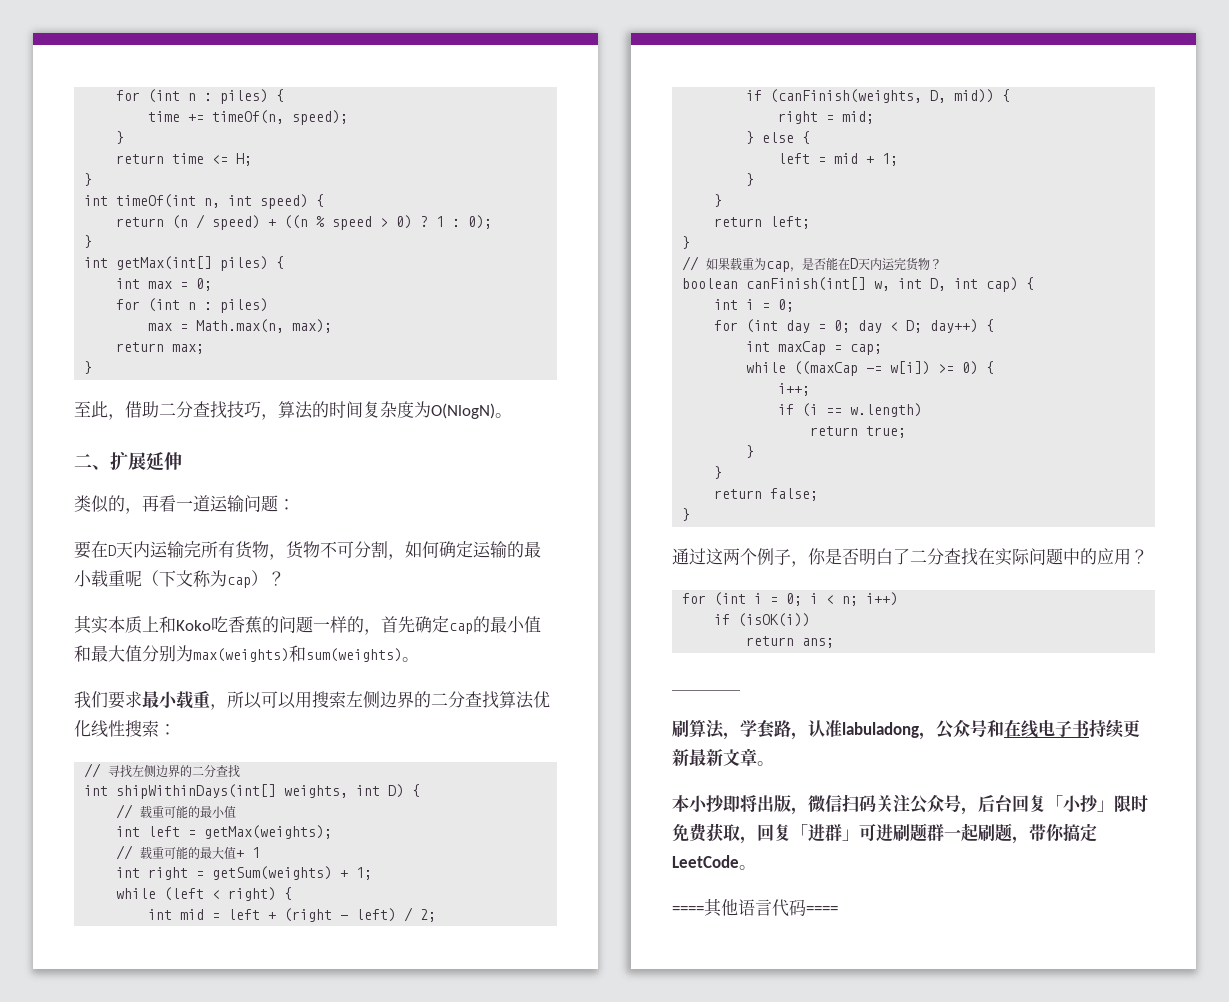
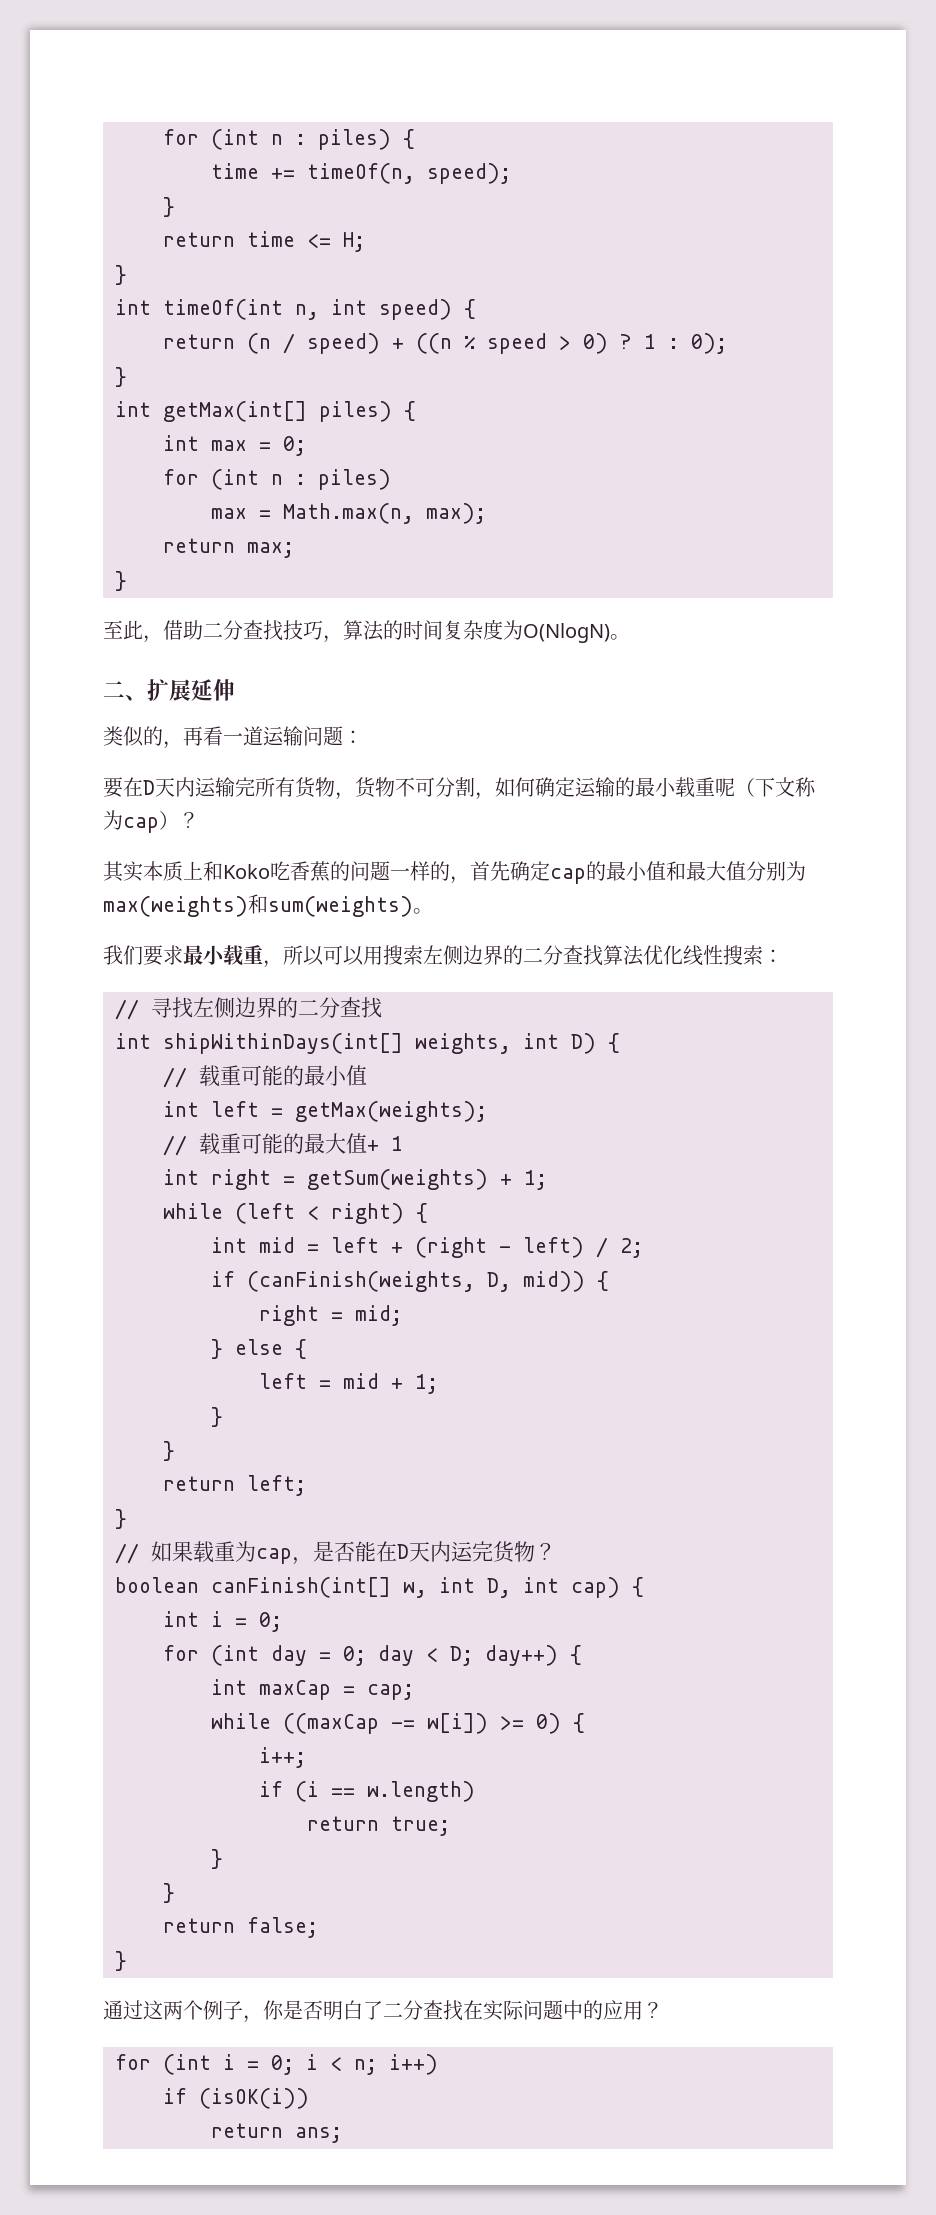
[672,689,740,691] [672,719,1140,740] [672,748,774,766] [672,794,1148,815] [672,823,1097,844] [672,855,756,870] [672,898,838,917] // ＿＿＿＿ // 刷算法，学套路，认准labuladong，公众号和在线电子书持续更新最新文章。 // 本小抄即将出版，微信扫码关注公众号，后台回复「小抄」限时免费获取，回复「进群」可进刷题群一起刷题，带你搞定LeetCode。 // ====其他语言代码==== -> (342, 2135) none

